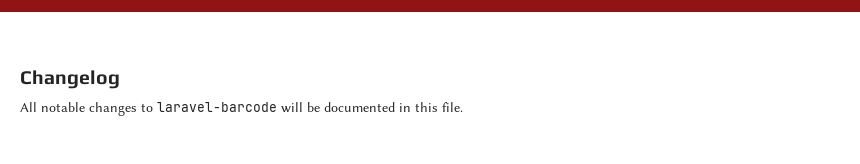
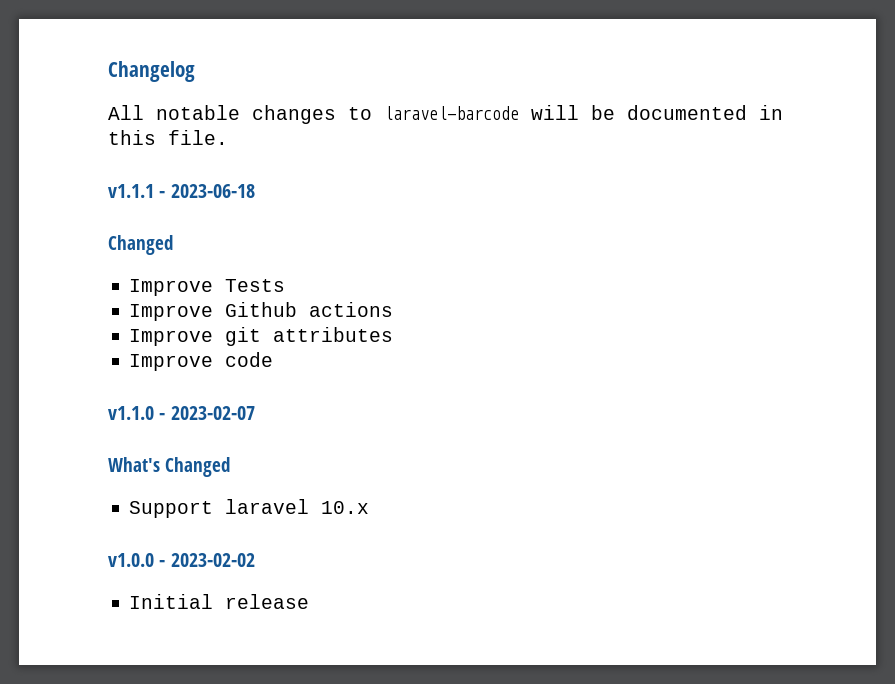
(463, 107) none -> [108,184,255,198] [108,235,173,255] [129,279,286,296] [129,302,394,321] [129,327,394,346] [129,352,274,371] [108,406,255,420] [108,457,231,477] [129,499,370,518] [108,553,255,567] [129,594,310,609] // v1.1.1 - 2023-06-18 // Changed // Improve Tests // Improve Github actions // Improve git attributes // Improve code // v1.1.0 - 2023-02-07 // What's Changed // Support laravel 10.x // v1.0.0 - 2023-02-02 // Initial release

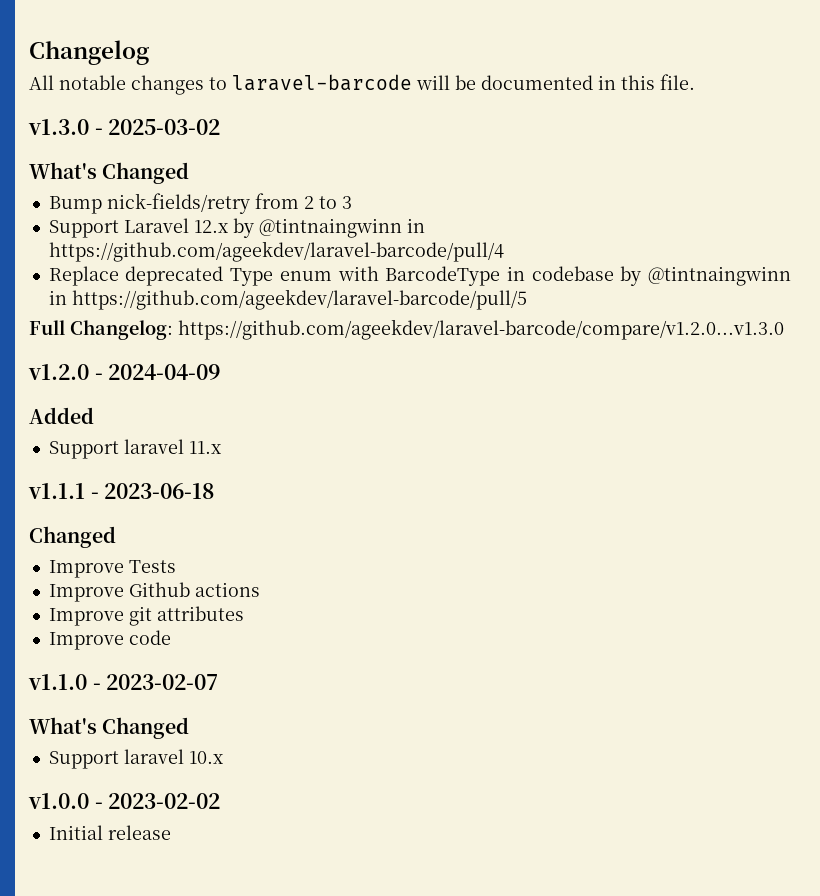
(228, 137) none -> [28,119,221,135] [29,162,190,184] [48,193,352,214] [48,218,425,238] [48,241,504,262] [48,266,791,286] [48,289,527,310] [29,319,784,340] [28,364,222,380] [29,407,94,424] [48,439,221,459] // v1.3.0 - 2025-03-02 // What's Changed // Bump nick-fields/retry from 2 to 3 // Support Laravel 12.x by @tintnaingwinn in https://github.com/ageekdev/laravel-barcode/pull/4 // Replace deprecated Type enum with BarcodeType in codebase by @tintnaingwinn in https://github.com/ageekdev/laravel-barcode/pull/5 // Full Changelog: https://github.com/ageekdev/laravel-barcode/compare/v1.2.0...v1.3.0 // v1.2.0 - 2024-04-09 // Added // Support laravel 11.x

